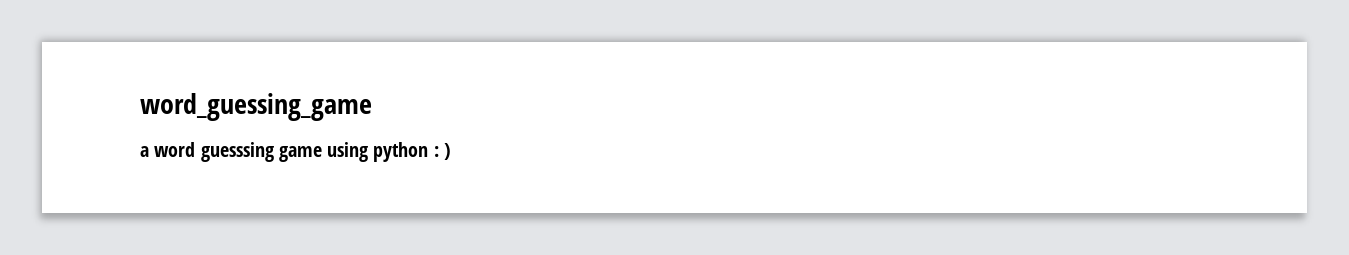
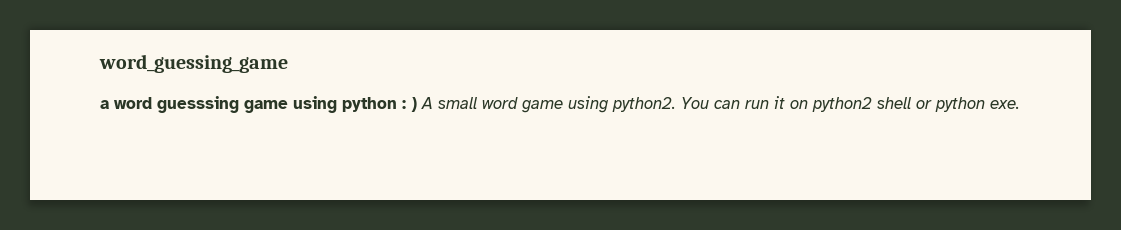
(451, 151) none -> [421,96,1020,113] A small word game using python2. You can run it on python2 shell or python exe.

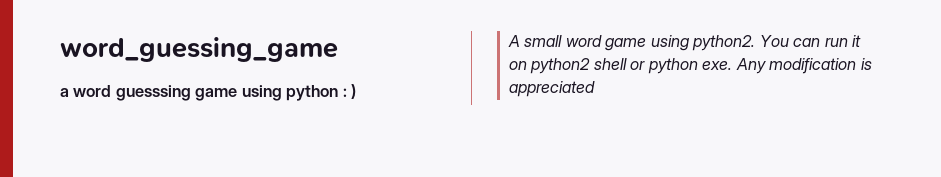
(417, 104) none -> (357, 91) //
(1020, 104) none -> [735,58,872,74] [509,81,596,97] Any modification is appreciated

